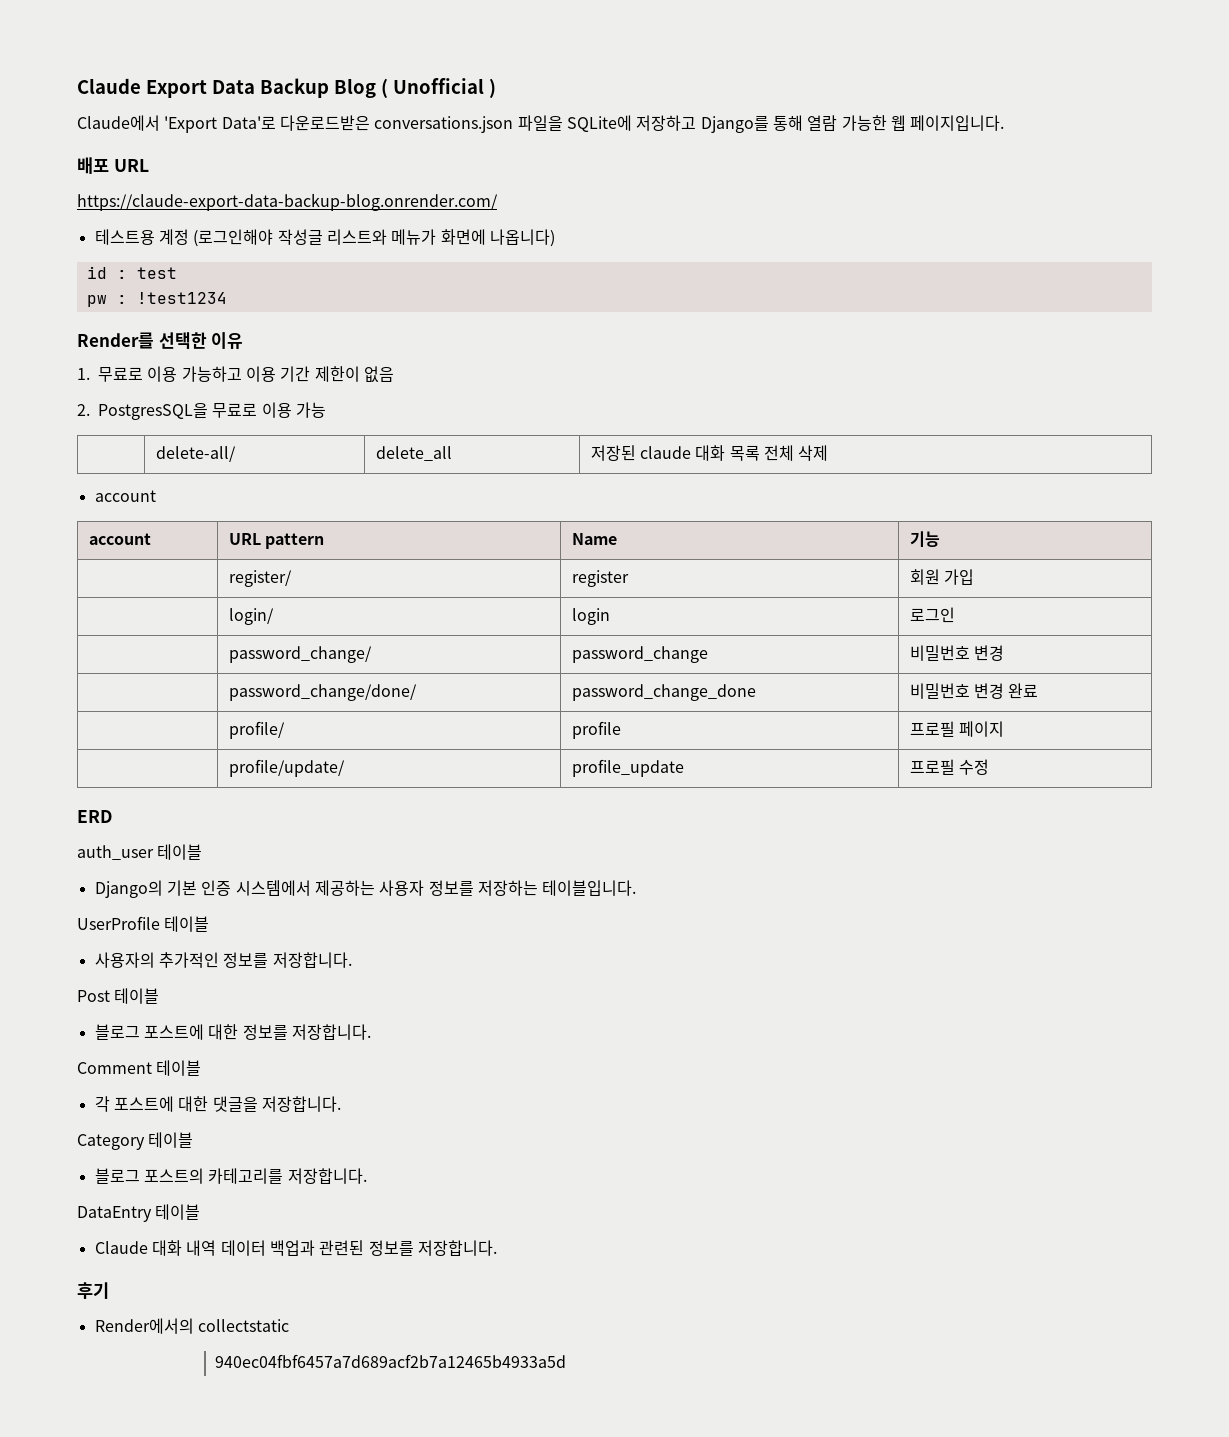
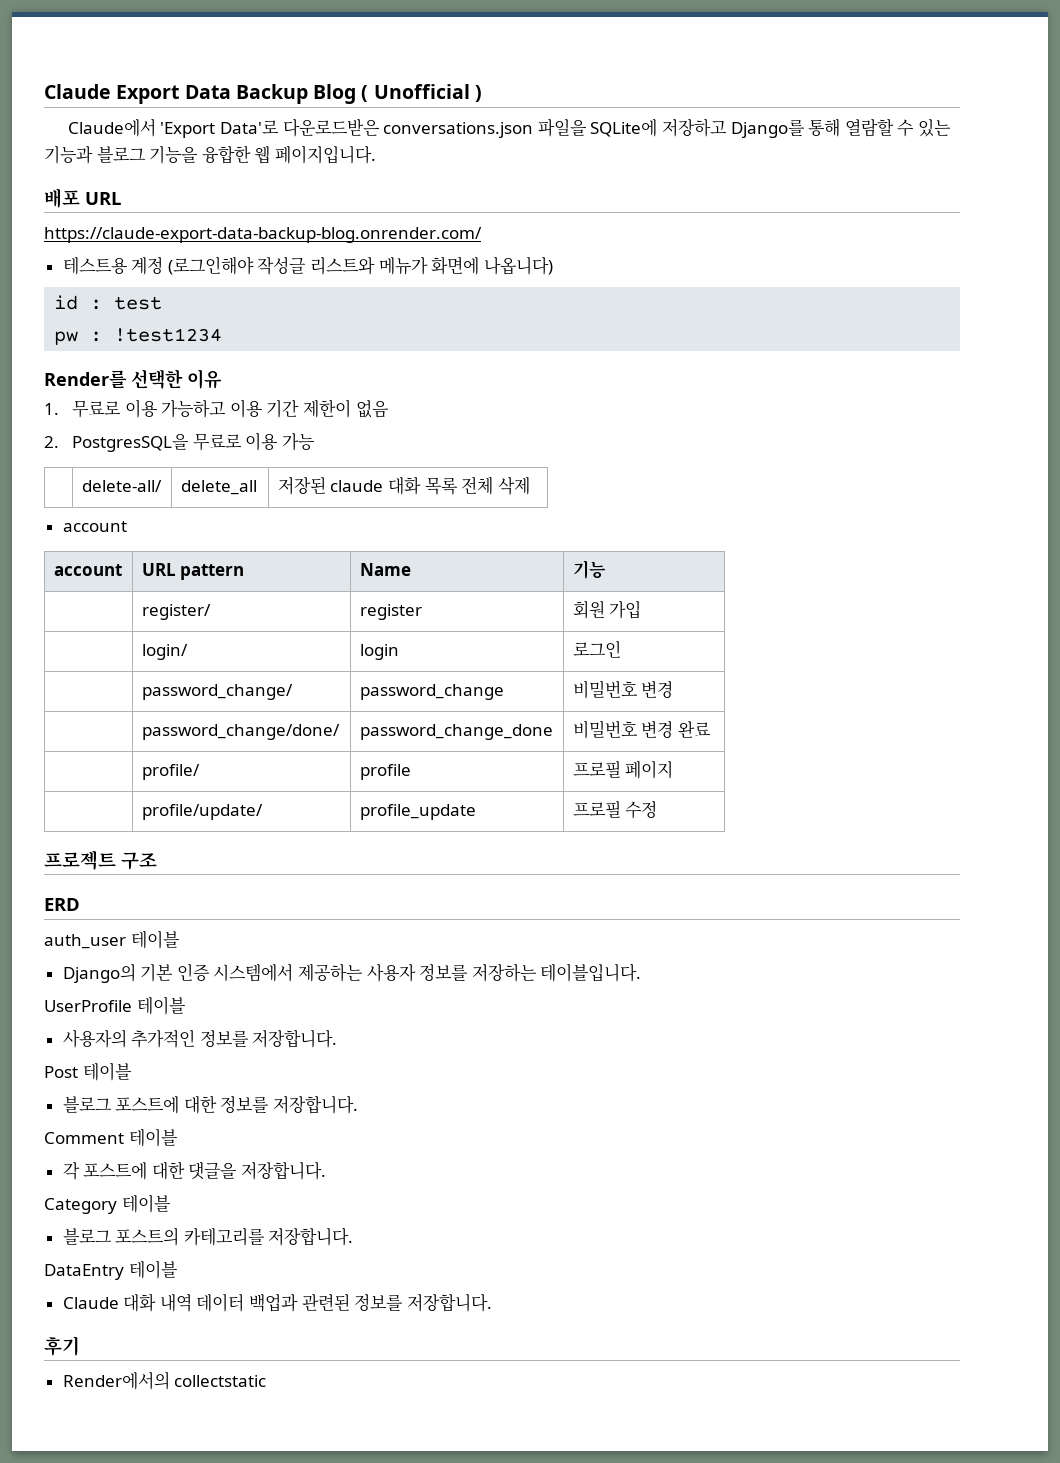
[807,115,887,131] 열람 가능한 -> [844,119,951,137] [44,145,251,164] 열람할 수 있는 기능과 블로그 기능을 융합한
(990, 767) none -> [44,850,157,870] // 프로젝트 구조
[215,1354,567,1368] // 940ec04fbf6457a7d689acf2b7a12465b4933a5d -> (267, 1381) none

